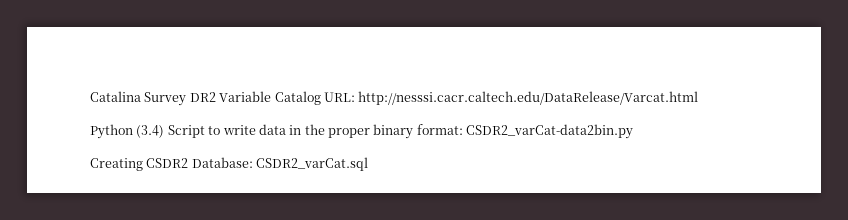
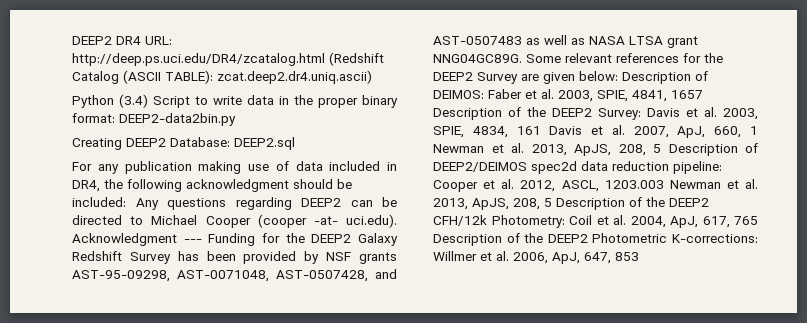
[90,91,699,106] Catalina Survey DR2 Variable Catalog URL: http://nesssi.cacr.caltech.edu/DataRelease/Varcat.html -> [72,36,172,45] [72,52,384,66] [72,70,372,84] DEEP2 DR4 URL: http://deep.ps.uci.edu/DR4/zcatalog.html (Redshift Catalog (ASCII TABLE): zcat.deep2.dr4.uniq.ascii)
[466,124,634,139] CSDR2_varCat-data2bin.py -> [119,113,236,126] DEEP2-data2bin.py
[146,157,369,171] CSDR2 Database: CSDR2_varCat.sql -> [126,137,295,150] [72,161,397,174] [72,179,352,192] [72,197,397,210] [72,214,397,228] [72,233,398,246] [72,251,397,264] [72,269,397,282] [433,35,698,48] [433,53,723,63] [433,71,708,84] [433,89,703,102] [433,107,758,120] [433,125,758,138] [433,143,758,156] [433,161,722,174] [433,179,758,192] [433,197,709,210] [433,215,758,228] [433,233,758,246] [433,251,639,264] DEEP2 Database: DEEP2.sql // For any publication making use of data included in DR4, the following acknowledgment should be included: Any questions regarding DEEP2 can be directed to Michael Cooper (cooper -at- uci.edu). Acknowledgment --- Funding for the DEEP2 Galaxy Redshift Survey has been provided by NSF grants AST-95-09298, AST-0071048, AST-0507428, and AST-0507483 as well as NASA LTSA grant NNG04GC89G. Some relevant references for the DEEP2 Survey are given below: Description of DEIMOS: Faber et al. 2003, SPIE, 4841, 1657 Description of the DEEP2 Survey: Davis et al. 2003, SPIE, 4834, 161 Davis et al. 2007, ApJ, 660, 1 Newman et al. 2013, ApJS, 208, 5 Description of DEEP2/DEIMOS spec2d data reduction pipeline: Cooper et al. 2012, ASCL, 1203.003 Newman et al. 2013, ApJS, 208, 5 Description of the DEEP2 CFH/12k Photometry: Coil et al. 2004, ApJ, 617, 765 Description of the DEEP2 Photometric K-corrections: Willmer et al. 2006, ApJ, 647, 853

